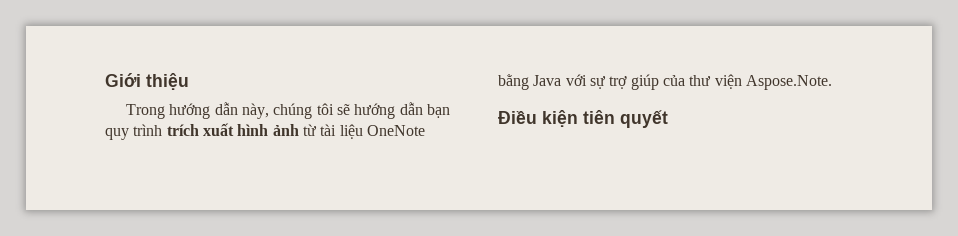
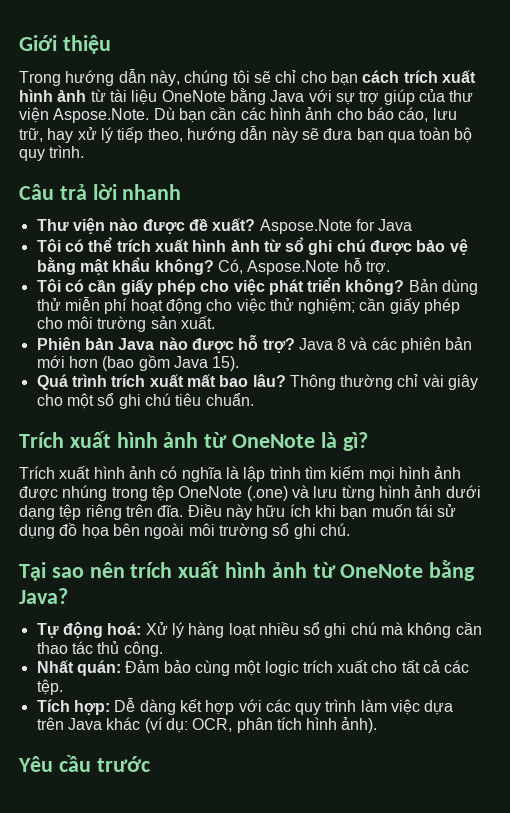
[354,102,450,119] [105,124,163,140] hướng dẫn bạn quy trình -> [275,70,400,86] chỉ cho bạn cách
[498,110,668,128] // Điều kiện tiên quyết -> [153,107,457,123] [19,126,473,143] [19,145,85,161] [19,184,182,200] [36,218,413,234] [36,237,468,255] [36,257,390,275] [36,277,479,295] [36,297,461,314] [36,316,215,332] [36,335,473,353] [36,355,240,371] [36,374,479,390] [36,393,254,409] [19,431,368,451] [19,466,462,482] [19,485,481,501] [19,504,457,520] [19,523,350,539] [19,560,476,581] [19,588,68,604] [36,622,482,638] [36,641,163,657] [36,660,470,676] [36,679,63,695] [36,698,454,715] [36,717,378,733] [18,755,150,772] Dù bạn cần các hình ảnh cho báo cáo, lưu trữ, hay xử lý tiếp theo, hướng dẫn này sẽ đưa bạn qua toàn bộ quy trình. // Câu trả lời nhanh // Thư viện nào được đề xuất? Aspose.Note for Java // Tôi có thể trích xuất hình ảnh từ sổ ghi chú được bảo vệ bằng mật khẩu không? Có, Aspose.Note hỗ trợ. // Tôi có cần giấy phép cho việc phát triển không? Bản dùng thử miễn phí hoạt động cho việc thử nghiệm; cần giấy phép cho môi trường sản xuất. // Phiên bản Java nào được hỗ trợ? Java 8 và các phiên bản mới hơn (bao gồm Java 15). // Quá trình trích xuất mất bao lâu? Thông thường chỉ vài giây cho một sổ ghi chú tiêu chuẩn. // Trích xuất hình ảnh từ OneNote là gì? // Trích xuất hình ảnh có nghĩa là lập trình tìm kiếm mọi hình ảnh được nhúng trong tệp OneNote (.one) và lưu từng hình ảnh dưới dạng tệp riêng trên đĩa. Điều này hữu ích khi bạn muốn tái sử dụng đồ họa bên ngoài môi trường sổ ghi chú. // Tại sao nên trích xuất hình ảnh từ OneNote bằng Java? // Tự động hoá: Xử lý hàng loạt nhiều sổ ghi chú mà không cần thao tác thủ công. // Nhất quán: Đảm bảo cùng một logic trích xuất cho tất cả các tệp. // Tích hợp: Dễ dàng kết hợp với các quy trình làm việc dựa trên Java khác (ví dụ: OCR, phân tích hình ảnh). // Yêu cầu trước

